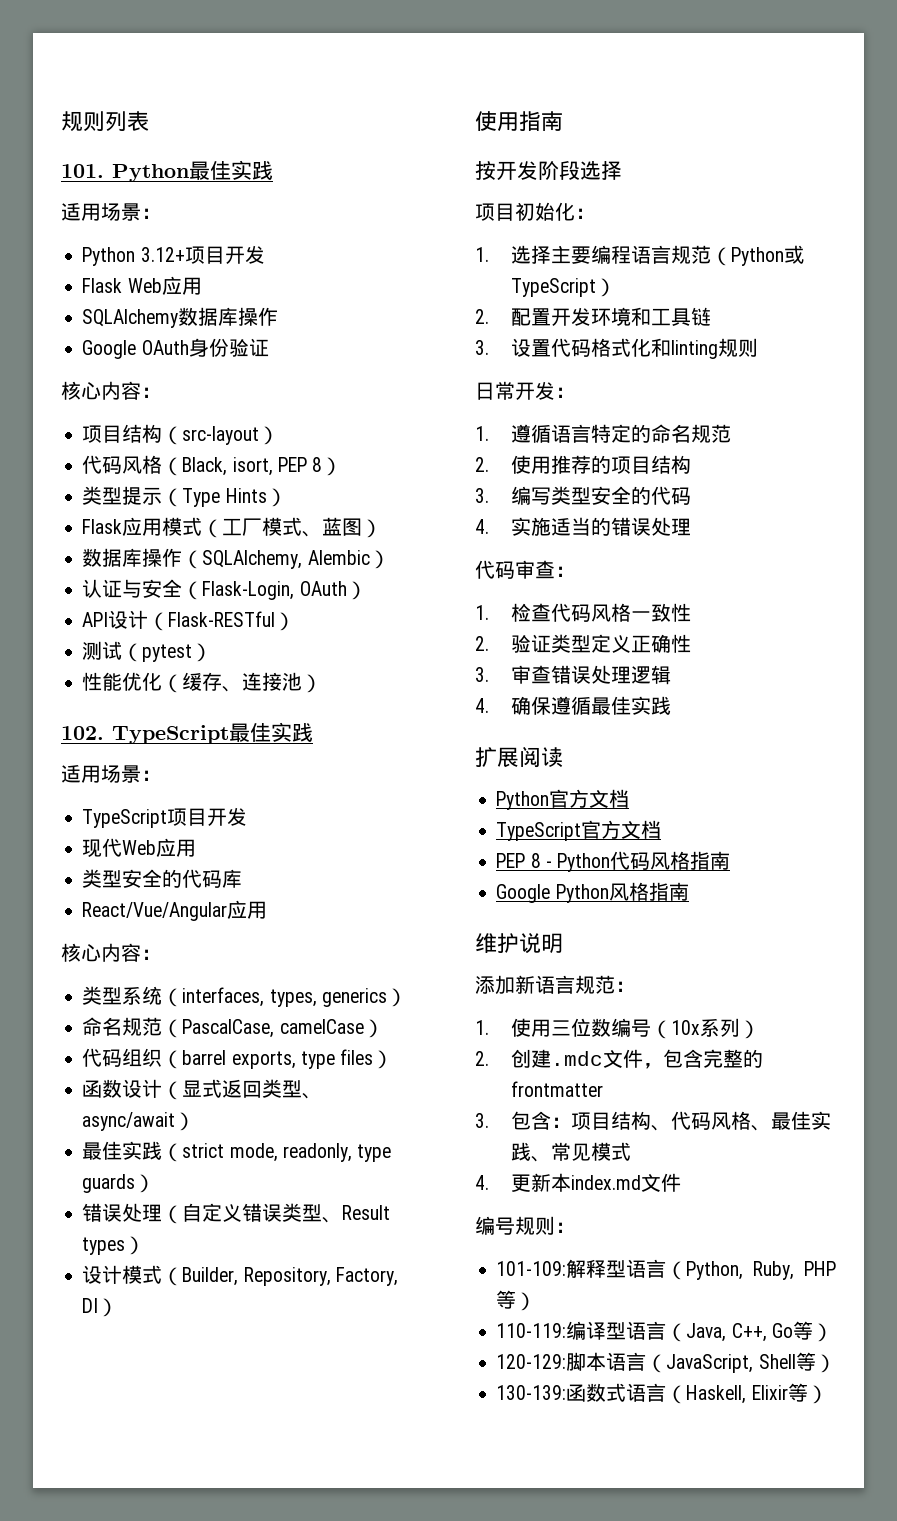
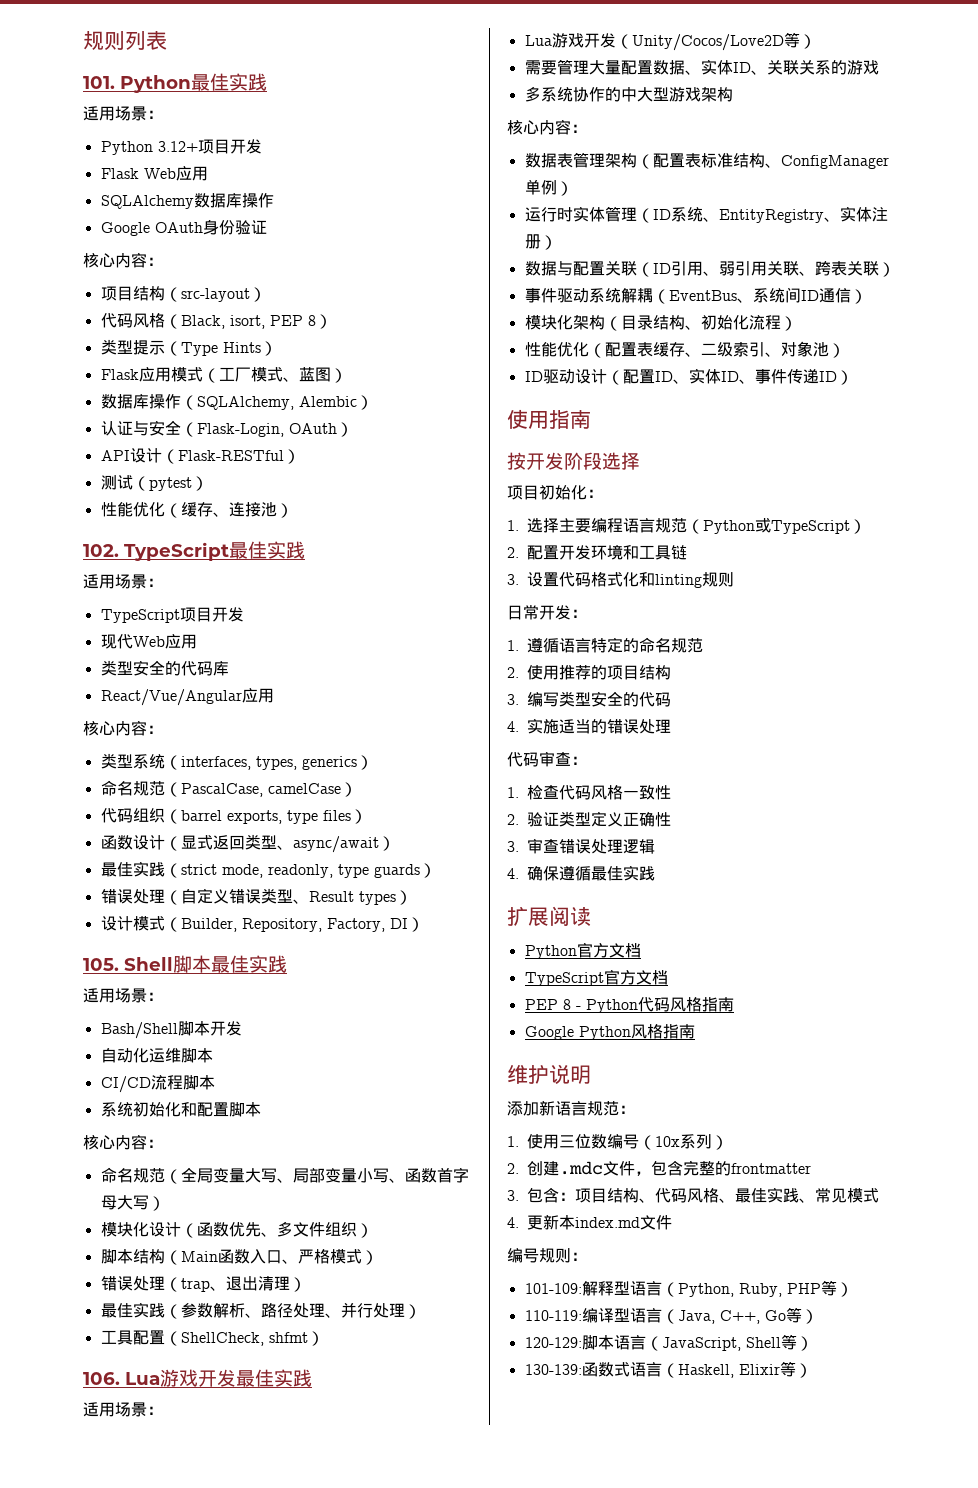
(119, 1307) none -> [83,955,287,973] [83,988,163,1003] [100,1021,242,1039] [100,1048,213,1063] [100,1075,215,1093] [100,1102,261,1117] [83,1134,163,1150] [100,1167,469,1184] [100,1195,165,1211] [100,1221,373,1238] [100,1249,378,1265] [100,1276,306,1292] [100,1302,421,1319] [100,1330,324,1346] [83,1369,312,1387] [83,1402,163,1417] [524,32,816,51] [524,59,879,75] [524,86,733,102] [507,119,587,135] [524,152,889,169] [524,179,573,196] [524,206,888,223] [524,234,557,250] [524,261,895,277] [524,287,867,304] [524,315,797,331] [524,341,845,358] [524,368,853,385] // 105. Shell脚本最佳实践 // 适用场景： // Bash/Shell脚本开发 // 自动化运维脚本 // CI/CD流程脚本 // 系统初始化和配置脚本 // 核心内容： // 命名规范（全局变量大写、局部变量小写、函数首字母大写） // 模块化设计（函数优先、多文件组织） // 脚本结构（Main函数入口、严格模式） // 错误处理（trap、退出清理） // 最佳实践（参数解析、路径处理、并行处理） // 工具配置（ShellCheck, shfmt） // 106. Lua游戏开发最佳实践 // 适用场景： // Lua游戏开发（Unity/Cocos/Love2D等） // 需要管理大量配置数据、实体ID、关联关系的游戏 // 多系统协作的中大型游戏架构 // 核心内容： // 数据表管理架构（配置表标准结构、ConfigManager单例） // 运行时实体管理（ID系统、EntityRegistry、实体注册） // 数据与配置关联（ID引用、弱引用关联、跨表关联） // 事件驱动系统解耦（EventBus、系统间ID通信） // 模块化架构（目录结构、初始化流程） // 性能优化（配置表缓存、二级索引、对象池） // ID驱动设计（配置ID、实体ID、事件传递ID）

